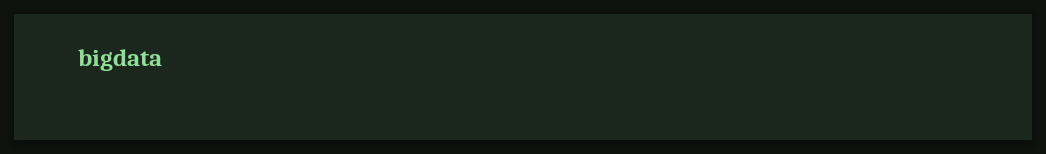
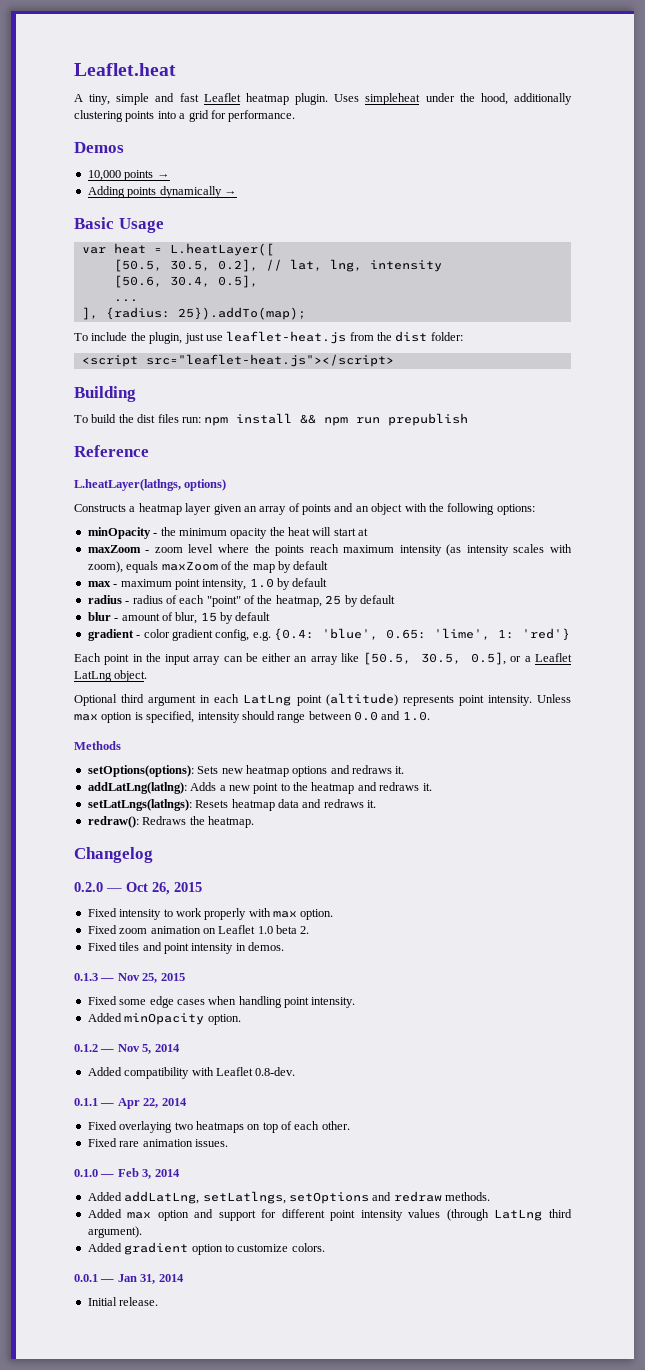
[78,49,162,71] bigdata -> [74,63,176,76] [74,93,572,105] [74,110,296,122] [74,142,124,153] [87,170,170,181] [87,186,237,198] [74,217,164,233] [81,243,274,256] [113,259,442,272] [113,275,258,288] [113,299,138,302] [81,307,306,320] [74,331,463,344] [81,354,394,367] [74,386,136,402] [74,413,469,426] [74,445,149,457] [74,479,227,491] [74,503,535,515] [87,527,369,539] [87,544,573,556] [87,561,329,573] [87,578,328,590] [87,595,395,607] [87,612,271,624] [87,628,570,641] [74,652,572,665] [74,670,148,682] [74,693,571,706] [74,711,430,723] [74,741,121,750] [87,765,405,777] [87,782,432,794] [87,799,376,811] [87,816,254,828] [74,847,153,863] [74,882,202,895] [87,908,334,920] [87,925,310,934] [87,942,284,954] [74,973,185,983] [87,996,356,1008] [87,1013,241,1025] [74,1044,180,1054] [87,1067,296,1079] [74,1098,187,1109] [87,1121,350,1133] [87,1138,228,1147] [74,1168,180,1179] [87,1191,490,1204] [87,1209,572,1221] [87,1226,142,1238] [87,1242,325,1255] [74,1274,184,1284] [87,1297,159,1306] Leaflet.heat // A tiny, simple and fast Leaflet heatmap plugin. Uses simpleheat under the hood, additionally clustering points into a grid for performance. // Demos // 10,000 points → // Adding points dynamically → // Basic Usage // var heat = L.heatLayer([ // [50.5, 30.5, 0.2], // lat, lng, intensity // [50.6, 30.4, 0.5], // ... // ], {radius: 25}).addTo(map); // To include the plugin, just use leaflet-heat.js from the dist folder: // <script src="leaflet-heat.js"></script> // Building // To build the dist files run: npm install && npm run prepublish // Reference // L.heatLayer(latlngs, options) // Constructs a heatmap layer given an array of points and an object with the following options: // minOpacity - the minimum opacity the heat will start at // maxZoom - zoom level where the points reach maximum intensity (as intensity scales with zoom), equals maxZoom of the map by default // max - maximum point intensity, 1.0 by default // radius - radius of each "point" of the heatmap, 25 by default // blur - amount of blur, 15 by default // gradient - color gradient config, e.g. {0.4: 'blue', 0.65: 'lime', 1: 'red'} // Each point in the input array can be either an array like [50.5, 30.5, 0.5], or a Leaflet LatLng object. // Optional third argument in each LatLng point (altitude) represents point intensity. Unless max option is specified, intensity should range between 0.0 and 1.0. // Methods // setOptions(options): Sets new heatmap options and redraws it. // addLatLng(latlng): Adds a new point to the heatmap and redraws it. // setLatLngs(latlngs): Resets heatmap data and redraws it. // redraw(): Redraws the heatmap. // Changelog // 0.2.0 — Oct 26, 2015 // Fixed intensity to work properly with max option. // Fixed zoom animation on Leaflet 1.0 beta 2. // Fixed tiles and point intensity in demos. // 0.1.3 — Nov 25, 2015 // Fixed some edge cases when handling point intensity. // Added minOpacity option. // 0.1.2 — Nov 5, 2014 // Added compatibility with Leaflet 0.8-dev. // 0.1.1 — Apr 22, 2014 // Fixed overlaying two heatmaps on top of each other. // Fixed rare animation issues. // 0.1.0 — Feb 3, 2014 // Added addLatLng, setLatlngs, setOptions and redraw methods. // Added max option and support for different point intensity values (through LatLng third argument). // Added gradient option to customize colors. // 0.0.1 — Jan 31, 2014 // Initial release.

